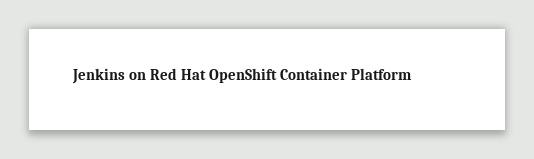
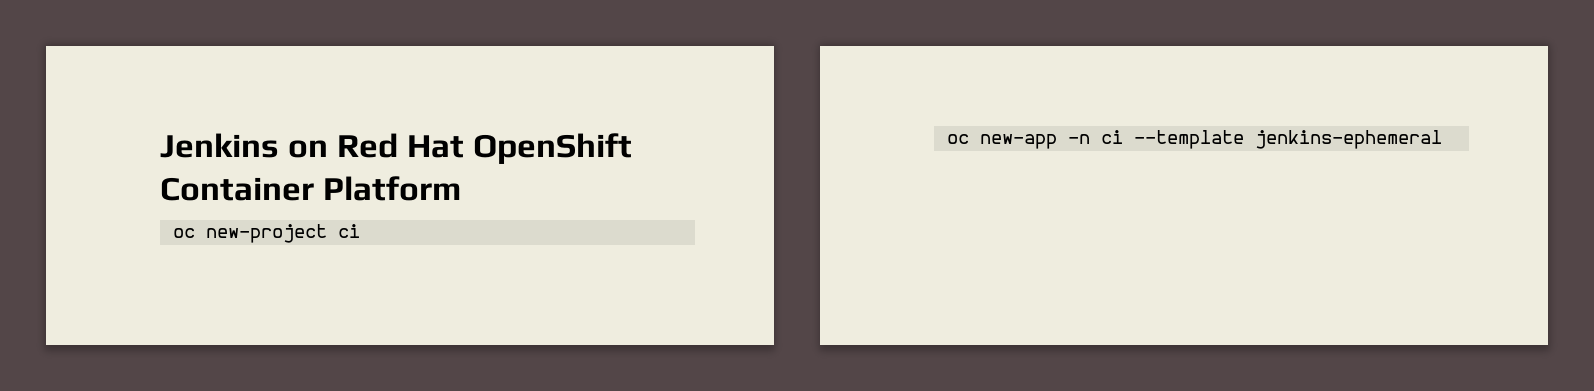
(413, 74) none -> [172,224,360,243] [946,130,1442,149] // oc new-project ci // oc new-app -n ci --template jenkins-ephemeral

